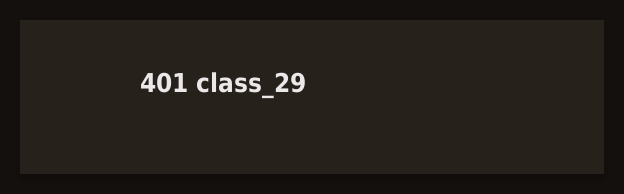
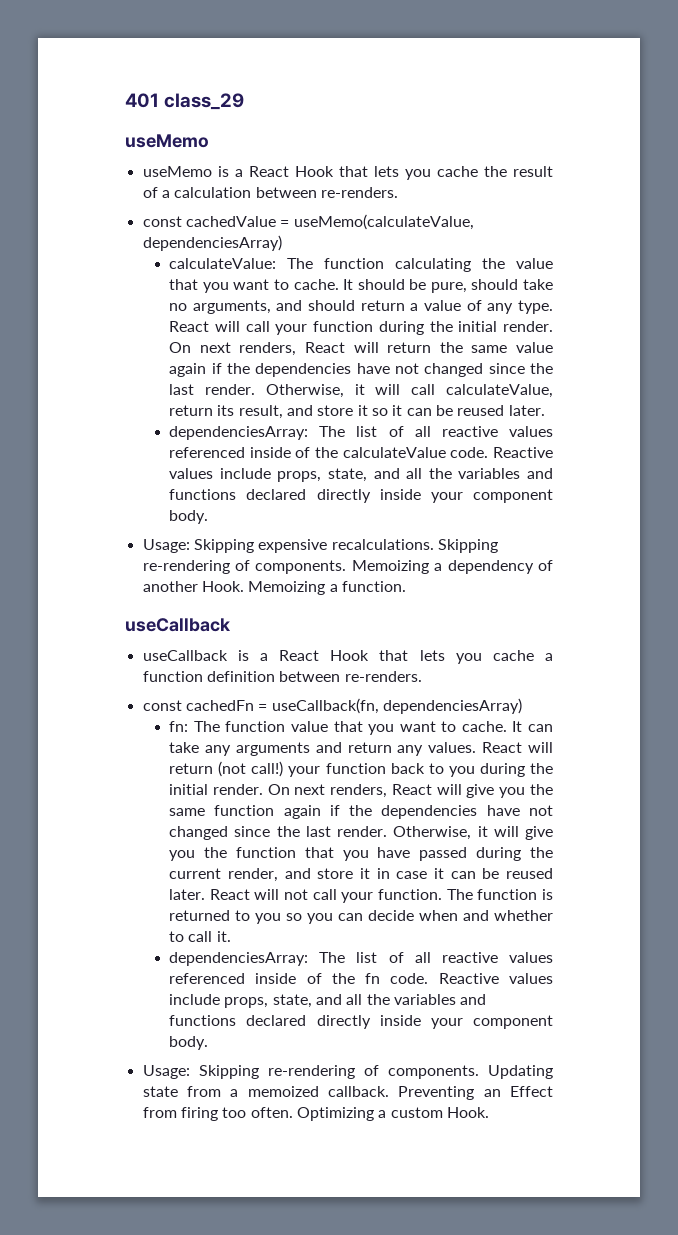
(306, 85) none -> [125,134,209,148] [142,166,553,180] [142,187,398,198] [142,214,474,230] [142,235,282,251] [169,258,553,272] [169,279,554,293] [169,300,553,314] [169,321,553,335] [169,342,553,356] [169,363,553,377] [169,384,553,398] [169,405,545,419] [169,426,553,440] [169,447,553,458] [169,468,553,482] [169,489,553,503] [169,510,209,524] [142,539,498,553] [142,560,553,574] [142,581,406,595] [125,618,231,632] [142,650,553,664] [142,671,422,682] [142,698,522,714] [169,721,554,735] [169,742,553,756] [169,761,553,777] [169,784,553,798] [169,805,553,819] [169,826,553,840] [169,847,553,861] [169,868,553,882] [169,889,553,903] [169,910,553,924] [169,931,231,942] [169,952,553,966] [169,973,553,984] [169,994,487,1008] [169,1015,553,1029] [169,1036,209,1050] [142,1065,553,1079] [142,1086,553,1100] [142,1107,489,1121] // useMemo // useMemo is a React Hook that lets you cache the result of a calculation between re-renders. // const cachedValue = useMemo(calculateValue, dependenciesArray) // calculateValue: The function calculating the value that you want to cache. It should be pure, should take no arguments, and should return a value of any type. React will call your function during the initial render. On next renders, React will return the same value again if the dependencies have not changed since the last render. Otherwise, it will call calculateValue, return its result, and store it so it can be reused later. // dependenciesArray: The list of all reactive values referenced inside of the calculateValue code. Reactive values include props, state, and all the variables and functions declared directly inside your component body. // Usage: Skipping expensive recalculations. Skipping re-rendering of components. Memoizing a dependency of another Hook. Memoizing a function. // useCallback // useCallback is a React Hook that lets you cache a function definition between re-renders. // const cachedFn = useCallback(fn, dependenciesArray) // fn: The function value that you want to cache. It can take any arguments and return any values. React will return (not call!) your function back to you during the initial render. On next renders, React will give you the same function again if the dependencies have not changed since the last render. Otherwise, it will give you the function that you have passed during the current render, and store it in case it can be reused later. React will not call your function. The function is returned to you so you can decide when and whether to call it. // dependenciesArray: The list of all reactive values referenced inside of the fn code. Reactive values include props, state, and all the variables and functions declared directly inside your component body. // Usage: Skipping re-rendering of components. Updating state from a memoized callback. Preventing an Effect from firing too often. Optimizing a custom Hook.

